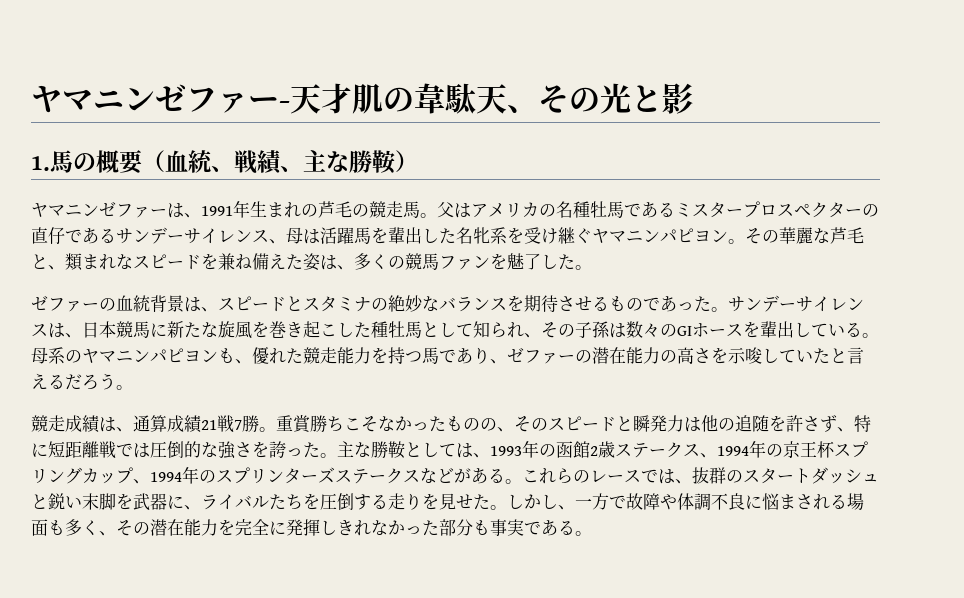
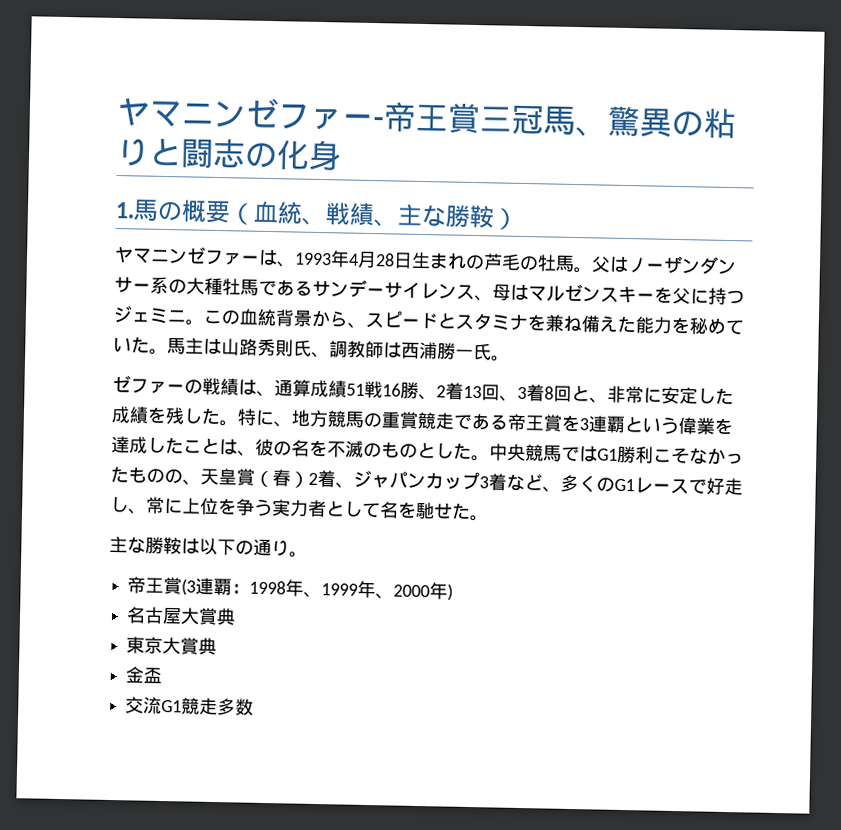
[290,83,693,114] 天才肌の韋駄天、その光と影 -> [383,101,737,139] [116,138,342,171] 帝王賞三冠馬、驚異の粘りと闘志の化身
[201,200,250,218] 1991年 -> [294,250,413,269] 1993年4月28日
[369,201,403,218] 競走 -> [537,254,557,272] 牡
[471,201,879,218] [31,227,65,244] アメリカの名種牡馬であるミスタープロスペクターの直仔 -> [627,255,737,275] [114,276,259,296] ノーザンダンサー系の大種牡馬
[320,227,864,244] [31,253,592,271] [31,296,99,312] 活躍馬を輩出した名牝系を受け継ぐヤマニンパピヨン。その華麗な芦毛と、類まれなスピードを兼ね備えた姿は、多くの競馬ファンを魅了した。 // ゼファー -> [528,283,745,305] [113,305,223,326] マルゼンスキーを父に持つジェミニ。こ
[184,297,201,312] は -> [311,309,349,328] から
[371,295,864,312] [31,321,879,339] [31,347,864,364] [31,373,133,390] [31,415,344,433] の絶妙なバランスを期待させるものであった。サンデーサイレンスは、日本競馬に新たな旋風を巻き起こした種牡馬として知られ、その子孫は数々のGIホースを輩出している。母系のヤマニンパピヨンも、優れた競走能力を持つ馬であり、ゼファーの潜在能力の高さを示唆していたと言えるだろう。 // 競走成績は、通算成績21戦7勝。重賞勝ち -> [527,314,744,335] [113,336,510,362] [112,374,734,405] [111,405,733,435] [111,435,654,464] を兼ね備えた能力を秘めていた。馬主は山路秀則氏、調教師は西浦勝一氏。 // ゼファーの戦績は、通算成績51戦16勝、2着13回、3着8回と、非常に安定した成績を残した。特に、地方競馬の重賞競走である帝王賞を3連覇という偉業を達成したことは、彼の名を不滅のものとした。中央競馬ではG1勝利
[514,415,871,433] [31,440,868,459] [31,466,879,484] [31,493,864,511] [31,519,592,536] そのスピードと瞬発力は他の追随を許さず、特に短距離戦では圧倒的な強さを誇った。主な勝鞍としては、1993年の函館2歳ステークス、1994年の京王杯スプリングカップ、1994年のスプリンターズステークスなどがある。これらのレースでは、抜群のスタートダッシュと鋭い末脚を武器に、ライバルたちを圧倒する走りを見せた。しかし、一方で故障や体調不良に悩まされる場面も多く、その潜在能力を完全に発揮しきれなかった部分も事実である。 -> [200,468,743,496] [110,496,489,522] [109,535,308,558] [127,576,454,601] [126,606,237,626] [126,636,218,656] [125,666,164,685] [125,696,255,716] 天皇賞（春）2着、ジャパンカップ3着など、多くのG1レースで好走し、常に上位を争う実力者として名を馳せた。 // 主な勝鞍は以下の通り。 // 帝王賞(3連覇：1998年、1999年、2000年) // 名古屋大賞典 // 東京大賞典 // 金盃 // 交流G1競走多数

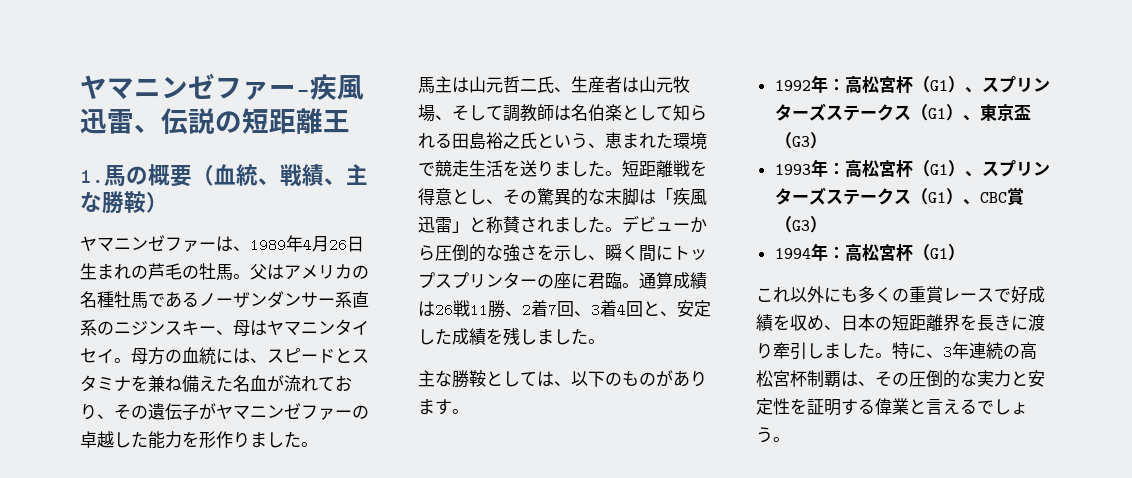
[383,101,737,139] [116,138,342,171] 帝王賞三冠馬、驚異の粘りと闘志の化身 -> [310,74,364,100] [80,108,350,134] 疾風迅雷、伝説の短距離王
[294,252,332,266] 1993 -> [250,238,286,252] 1989
[375,253,395,267] 28 -> [329,238,347,252] 26
(629, 264) none -> [284,264,369,280] [80,291,199,309] アメリカの名種牡馬である
[168,277,745,305] [113,305,349,328] の大種牡馬であるサンデーサイレンス、母はマルゼンスキーを父に持つジェミニ。この血統背景から -> [352,291,369,308] [80,319,369,337] [80,347,250,365] 直系のニジンスキー、母はヤマニンタイセイ。母方の血統には
[635,316,744,335] [113,336,510,362] [112,374,401,399] 能力を秘めていた。馬主は山路秀則氏、調教師は西浦勝一氏。 // ゼファーの戦績は、通算成績51戦16 -> [233,375,352,392] [80,403,369,421] [80,431,318,449] [418,76,690,94] [418,104,707,122] [418,132,707,150] [418,160,707,177] [418,188,707,206] [418,215,707,233] [418,244,707,262] [418,272,707,289] [418,300,488,317] 名血が流れており、その遺伝子がヤマニンゼファーの卓越した能力を形作りました。 // 馬主は山元哲二氏、生産者は山元牧場、そして調教師は名伯楽として知られる田島裕之氏という、恵まれた環境で競走生活を送りました。短距離戦を得意とし、その驚異的な末脚は「疾風迅雷」と称賛されました。デビューから圧倒的な強さを示し、瞬く間にトップスプリンターの座に君臨。通算成績は26戦11
[463,385,482,399] 13 -> [548,303,557,317] 7
[544,384,662,404] 8回と、非常に -> [617,301,677,317] 4回と、
[201,407,733,435] [111,435,744,465] [110,465,743,496] [110,496,489,522] [109,535,308,558] [127,576,454,601] [126,606,237,626] [126,636,218,656] [125,666,164,685] [125,696,255,716] た。特に、地方競馬の重賞競走である帝王賞を3連覇という偉業を達成したことは、彼の名を不滅のものとした。中央競馬ではG1勝利こそなかったものの、天皇賞（春）2着、ジャパンカップ3着など、多くのG1レースで好走し、常に上位を争う実力者として名を馳せた。 // 主な勝鞍は以下の通り。 // 帝王賞(3連覇：1998年、1999年、2000年) // 名古屋大賞典 // 東京大賞典 // 金盃 // 交流G1競走多数 -> [537,328,605,345] [418,370,707,388] [418,399,469,415] [774,75,1050,93] [774,103,1031,121] [774,132,827,149] [774,159,1050,177] [774,187,1024,206] [774,216,827,233] [774,243,965,261] [756,286,1045,304] [756,314,1045,331] [756,342,1037,360] [756,370,1045,388] [756,398,1028,416] [756,427,790,443] ました。 // 主な勝鞍としては、以下のものがあります。 // 1992年：高松宮杯（G1）、スプリンターズステークス（G1）、東京盃（G3） // 1993年：高松宮杯（G1）、スプリンターズステークス（G1）、CBC賞（G3） // 1994年：高松宮杯（G1） // これ以外にも多くの重賞レースで好成績を収め、日本の短距離界を長きに渡り牽引しました。特に、3年連続の高松宮杯制覇は、その圧倒的な実力と安定性を証明する偉業と言えるでしょう。

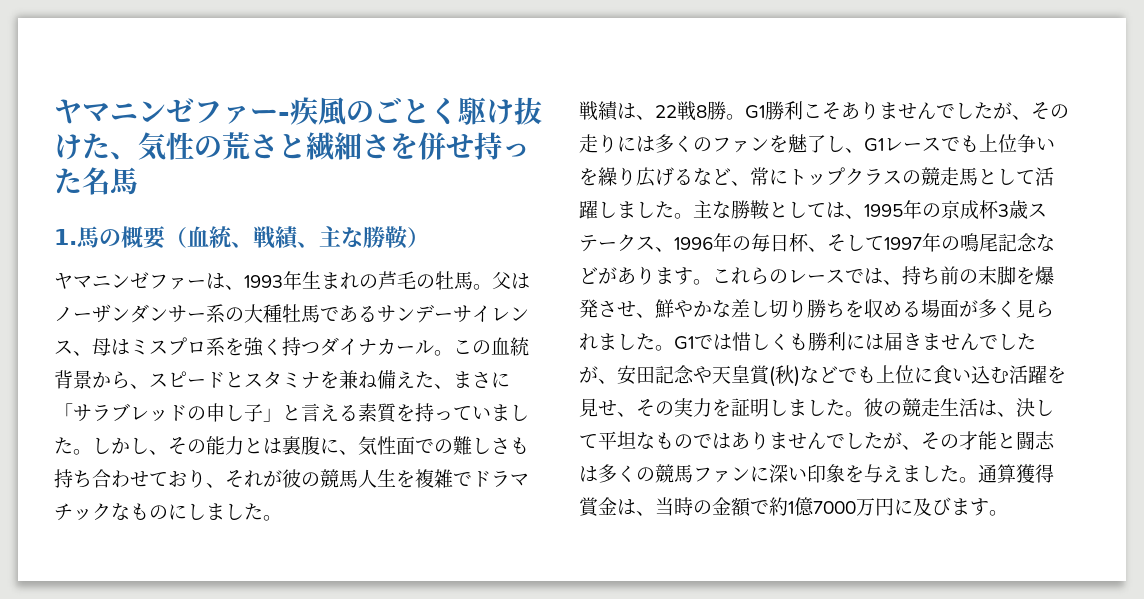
[80,108,350,134] 迅雷、伝説の短距離王 -> [346,97,542,125] [54,132,530,161] [54,167,138,195] のごとく駆け抜けた、気性の荒さと繊細さを併せ持った名馬
[250,235,364,252] 1989年4月26日 -> [244,271,302,290] 1993年
[284,264,369,280] [80,291,199,309] アメリカの名種牡馬である -> (530, 281) none
[352,291,369,308] [80,319,369,337] [80,347,250,365] 直系のニジンスキー、母はヤマニンタイセイ。母方の血統には -> [225,304,529,323] [54,337,529,357] [54,370,130,389] の大種牡馬であるサンデーサイレンス、母はミスプロ系を強く持つダイナカール。この血統背景から
[233,375,352,392] [80,403,369,421] [80,431,318,449] [418,76,690,94] [418,104,707,122] [418,132,707,150] [418,160,707,177] [418,188,707,206] [418,215,707,233] [418,244,707,262] [418,272,707,289] [418,300,711,318] [418,328,605,346] 名血が流れており、その遺伝子がヤマニンゼファーの卓越した能力を形作りました。 // 馬主は山元哲二氏、生産者は山元牧場、そして調教師は名伯楽として知られる田島裕之氏という、恵まれた環境で競走生活を送りました。短距離戦を得意とし、その驚異的な末脚は「疾風迅雷」と称賛されました。デビューから圧倒的な強さを示し、瞬く間にトップスプリンターの座に君臨。通算成績は26戦11勝、2着7回、3着4回と、安定した成績を残しました。 // -> [434,371,510,389] [54,403,529,423] [54,436,529,455] [54,469,529,488] [54,503,282,521] [579,101,1069,121] [579,134,1055,153] [579,167,1054,187] [579,200,693,219] 、まさに「サラブレッドの申し子」と言える素質を持っていました。しかし、その能力とは裏腹に、気性面での難しさも持ち合わせており、それが彼の競馬人生を複雑でドラマチックなものにしました。 // 戦績は、22戦8勝。G1勝利こそありませんでしたが、その走りには多くのファンを魅了し、G1レースでも上位争いを繰り広げるなど、常にトップクラスの競走馬として活躍しました。
[571,370,707,387] [418,399,469,415] [774,75,1050,93] [774,103,1031,121] [774,132,827,149] [774,159,1050,177] [774,187,1024,206] [774,216,827,233] [774,243,965,261] [756,286,1045,304] [756,314,1045,331] [756,342,1037,360] [756,370,1045,388] [756,398,1028,416] [756,427,773,443] 以下のものがあります。 // 1992年：高松宮杯（G1）、スプリンターズステークス（G1）、東京盃（G3） // 1993年：高松宮杯（G1）、スプリンターズステークス（G1）、CBC賞（G3） // 1994年：高松宮杯（G1） // これ以外にも多くの重賞レースで好成績を収め、日本の短距離界を長きに渡り牽引しました。特に、3年連続の高松宮杯制覇は、その圧倒的な実力と安定性を証明する偉業と言えるでしょう -> [864,200,1047,220] [579,233,1055,252] [579,266,1054,285] [579,299,1054,318] [579,332,1036,351] [579,365,1066,387] [579,398,1054,417] [579,431,1055,450] [579,464,1054,483] [579,497,989,517] 1995年の京成杯3歳ステークス、1996年の毎日杯、そして1997年の鳴尾記念などがあります。これらのレースでは、持ち前の末脚を爆発させ、鮮やかな差し切り勝ちを収める場面が多く見られました。G1では惜しくも勝利には届きませんでしたが、安田記念や天皇賞(秋)などでも上位に食い込む活躍を見せ、その実力を証明しました。彼の競走生活は、決して平坦なものではありませんでしたが、その才能と闘志は多くの競馬ファンに深い印象を与えました。通算獲得賞金は、当時の金額で約1億7000万円に及びます

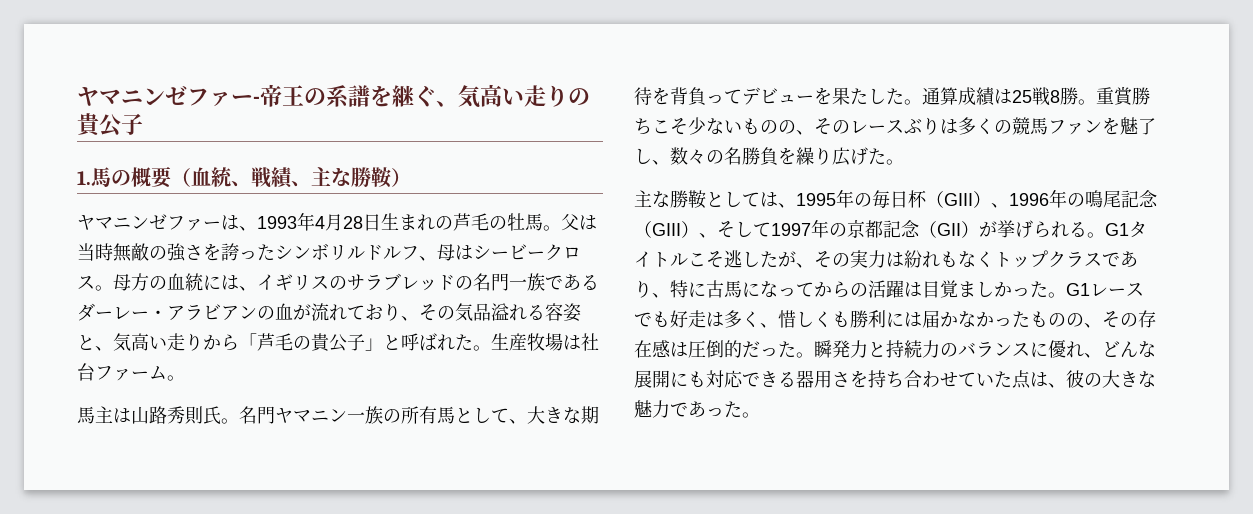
[290,97,542,126] [54,132,530,161] [54,167,138,195] 疾風のごとく駆け抜けた、気性の荒さと繊細さを併せ持った名馬 -> [260,84,590,108] [77,113,143,137] 帝王の系譜を継ぐ、気高い走りの貴公子
(302, 280) none -> [315,214,381,231] 4月28日
[54,304,529,323] [54,337,529,357] [54,370,510,389] [54,403,529,423] [54,436,529,455] [54,469,529,488] [54,503,282,521] [579,101,1069,121] [579,134,712,153] ノーザンダンサー系の大種牡馬であるサンデーサイレンス、母はミスプロ系を強く持つダイナカール。この血統背景から、スピードとスタミナを兼ね備えた、まさに「サラブレッドの申し子」と言える素質を持っていました。しかし、その能力とは裏腹に、気性面での難しさも持ち合わせており、それが彼の競馬人生を複雑でドラマチックなものにしました。 // 戦績は、22戦8勝。G1勝利こそありませんでしたが、その走りには多くの -> [77,243,581,262] [77,273,599,291] [77,303,581,322] [77,333,599,352] [77,363,185,381] [77,406,599,425] [634,86,1150,106] [634,117,1048,135] 当時無敵の強さを誇ったシンボリルドルフ、母はシービークロス。母方の血統には、イギリスのサラブレッドの名門一族であるダーレー・アラビアンの血が流れており、その気品溢れる容姿と、気高い走りから「芦毛の貴公子」と呼ばれた。生産牧場は社台ファーム。 // 馬主は山路秀則氏。名門ヤマニン一族の所有馬として、大きな期待を背負ってデビューを果たした。通算成績は25戦8勝。重賞勝ちこそ少ないものの、そのレースぶりは多くの競馬
[864,134,1055,153] [579,167,1054,187] [579,200,693,219] G1レースでも上位争いを繰り広げるなど、常にトップクラスの競走馬として活躍しました。 -> [670,147,904,166] 数々の名勝負を繰り広げた。 //
[941,200,1047,220] [579,233,1055,252] [579,266,1054,285] [579,299,1054,318] [579,333,732,351] 京成杯3歳ステークス、1996年の毎日杯、そして1997年の鳴尾記念などがあります。これらのレースでは、持ち前の末脚を爆発させ、鮮やかな差し切り勝ちを収める場面が多く見られました。G1では -> [872,189,1158,209] [634,219,1147,238] [634,250,1138,268] [634,280,1144,298] [634,310,778,328] 毎日杯（GIII）、1996年の鳴尾記念（GIII）、そして1997年の京都記念（GII）が挙げられる。G1タイトルこそ逃したが、その実力は紛れもなくトップクラスであり、特に古馬になってからの活躍は目覚ましかった。G1レースでも好走は多く、
[903,333,1036,350] [579,365,1066,387] [579,398,1054,417] [579,431,1055,450] [579,464,1054,483] [579,497,989,517] きませんでしたが、安田記念や天皇賞(秋)などでも上位に食い込む活躍を見せ、その実力を証明しました。彼の競走生活は、決して平坦なものではありませんでしたが、その才能と闘志は多くの競馬ファンに深い印象を与えました。通算獲得賞金は、当時の金額で約1億7000万円に及びます -> [940,310,1156,328] [634,340,1156,358] [634,370,1156,389] [634,400,742,418] かなかったものの、その存在感は圧倒的だった。瞬発力と持続力のバランスに優れ、どんな展開にも対応できる器用さを持ち合わせていた点は、彼の大きな魅力であった

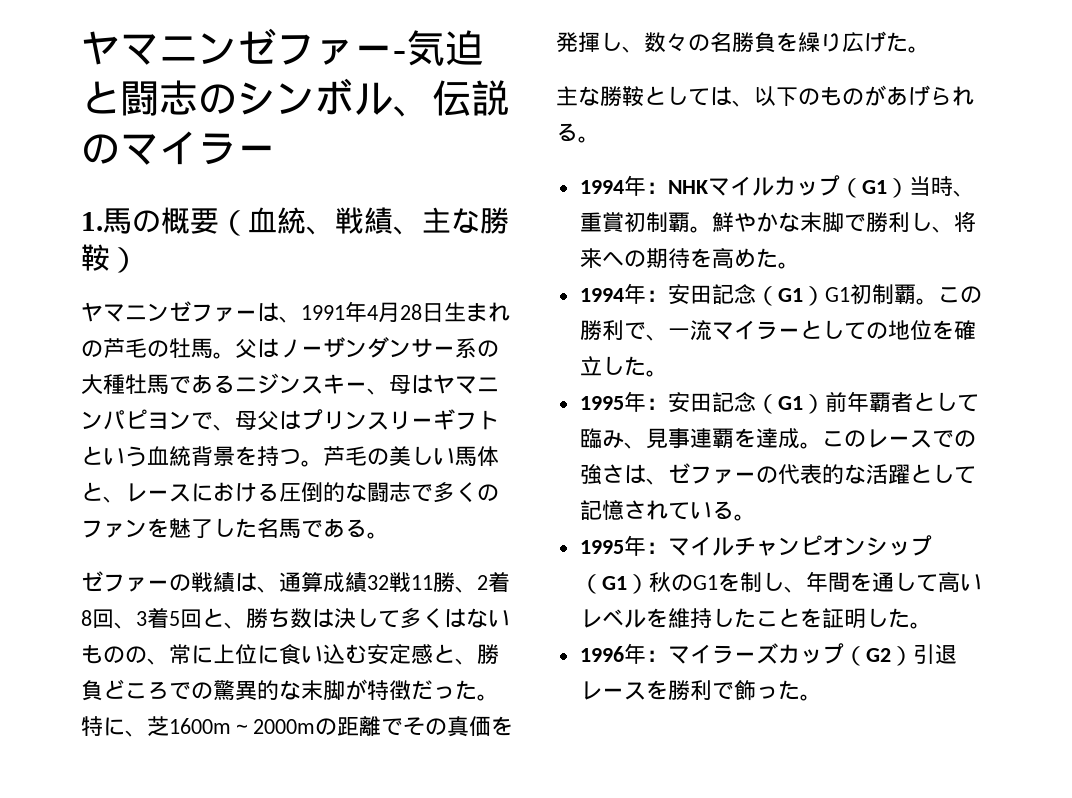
[260,84,590,108] [77,113,143,137] 帝王の系譜を継ぐ、気高い走りの貴公子 -> [406,30,484,66] [81,78,510,117] [81,131,276,165] 気迫と闘志のシンボル、伝説のマイラー
[257,216,297,229] 1993 -> [301,305,345,320] 1991
[77,243,581,262] [77,273,599,291] [77,303,581,322] [77,333,599,352] [77,363,185,381] [77,406,599,425] [634,86,1150,106] [634,117,1156,135] 当時無敵の強さを誇ったシンボリルドルフ、母はシービークロス。母方の血統には、イギリスのサラブレッドの名門一族であるダーレー・アラビアンの血が流れており、その気品溢れる容姿と、気高い走りから「芦毛の貴公子」と呼ばれた。生産牧場は社台ファーム。 // 馬主は山路秀則氏。名門ヤマニン一族の所有馬として、大きな期待を背負ってデビューを果たした。通算成績は25戦8勝。重賞勝ちこそ少ないものの、そのレースぶりは多くの競馬ファンを魅了 -> [279,337,499,358] [81,373,499,395] [81,409,499,431] [81,446,499,467] [81,482,499,503] [81,518,389,539] [81,571,510,593] [81,608,510,629] [81,643,499,665] [81,679,499,701] [81,716,513,737] [556,32,600,53] ノーザンダンサー系の大種牡馬であるニジンスキー、母はヤマニンパピヨンで、母父はプリンスリーギフトという血統背景を持つ。芦毛の美しい馬体と、レースにおける圧倒的な闘志で多くのファンを魅了した名馬である。 // ゼファーの戦績は、通算成績32戦11勝、2着8回、3着5回と、勝ち数は決して多くはないものの、常に上位に食い込む安定感と、勝負どころでの驚異的な末脚が特徴だった。特に、芝1600m～2000mの距離でその真価を発揮
[796,189,1158,209] [634,219,1147,238] [634,250,1138,268] [634,280,1144,298] [634,310,1156,328] [634,340,1156,358] [634,370,1156,389] [634,400,706,418] 1995年の毎日杯（GIII）、1996年の鳴尾記念（GIII）、そして1997年の京都記念（GII）が挙げられる。G1タイトルこそ逃したが、その実力は紛れもなくトップクラスであり、特に古馬になってからの活躍は目覚ましかった。G1レースでも好走は多く、惜しくも勝利には届かなかったものの、その存在感は圧倒的だった。瞬発力と持続力のバランスに優れ、どんな展開にも対応できる器用さを持ち合わせていた点は、彼の大きな魅力であ -> [754,85,974,106] [556,123,600,143] [579,175,975,198] [579,211,976,233] [579,248,800,269] [579,283,982,306] [579,320,976,341] [579,356,668,377] [579,391,979,414] [579,428,976,449] [579,463,976,485] [579,500,756,521] [579,535,932,556] [579,571,982,594] [579,608,932,629] [579,643,957,666] [579,680,756,701] 以下のものがあげられる。 // 1994年：NHKマイルカップ（G1）当時、重賞初制覇。鮮やかな末脚で勝利し、将来への期待を高めた。 // 1994年：安田記念（G1）G1初制覇。この勝利で、一流マイラーとしての地位を確立した。 // 1995年：安田記念（G1）前年覇者として臨み、見事連覇を達成。このレースでの強さは、ゼファーの代表的な活躍として記憶されている。 // 1995年：マイルチャンピオンシップ（G1）秋のG1を制し、年間を通して高いレベルを維持したことを証明した。 // 1996年：マイラーズカップ（G2）引退レースを勝利で飾

